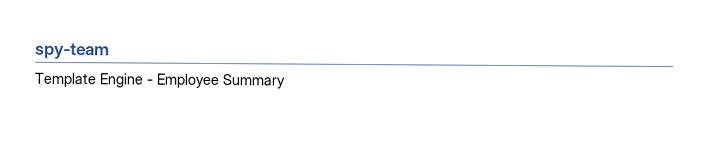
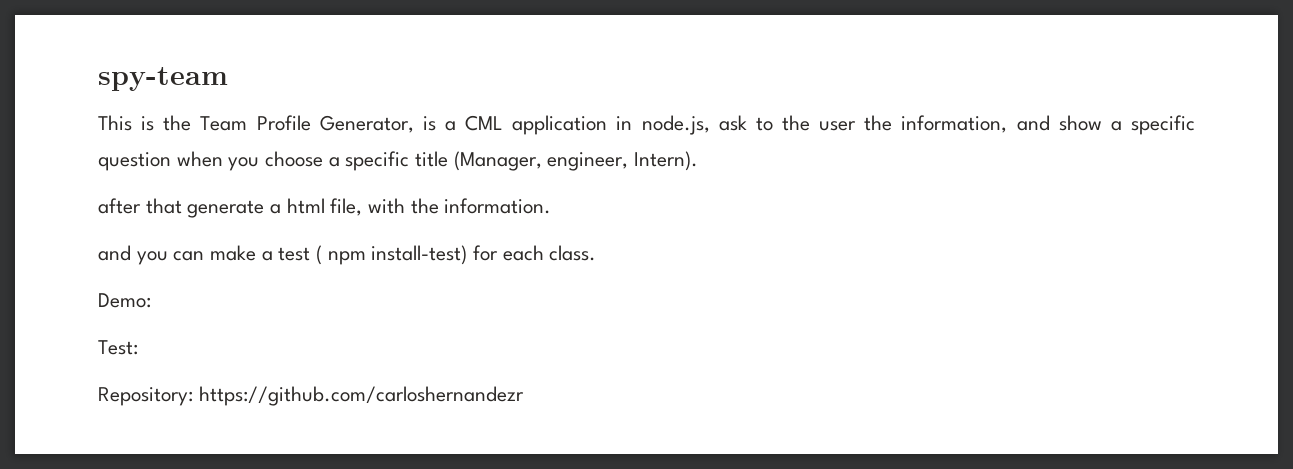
[34,72,285,89] Template Engine - Employee Summary -> [98,115,1195,135] [98,151,699,171] [98,198,552,218] [98,245,597,265] [98,293,151,308] [98,340,138,355] [98,386,524,406] This is the Team Profile Generator, is a CML application in node.js, ask to the user the information, and show a specific question when you choose a specific title (Manager, engineer, Intern). // after that generate a html file, with the information. // and you can make a test ( npm install-test) for each class. // Demo: // Test: // Repository: https://github.com/carloshernandezr

